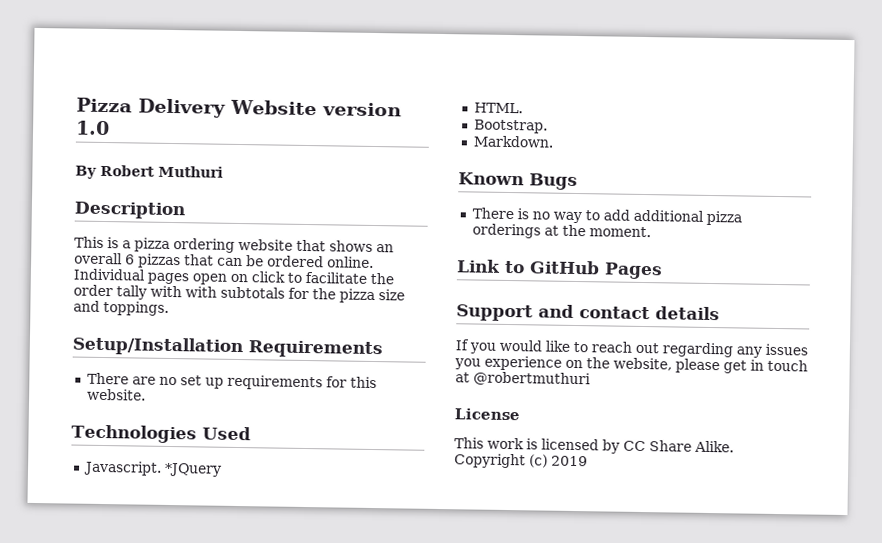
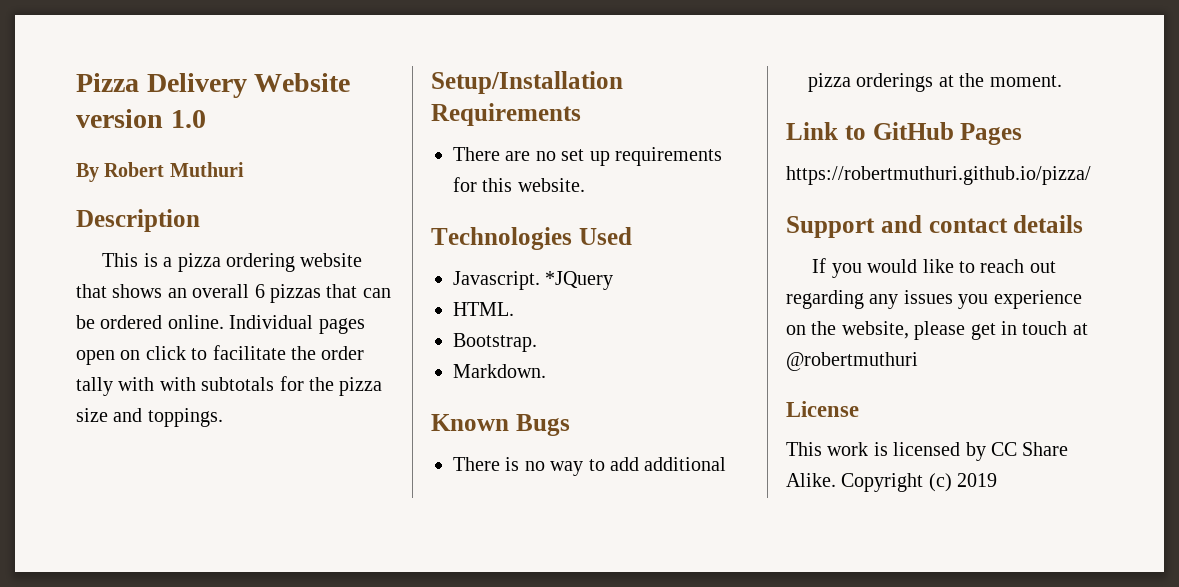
(663, 271) none -> [786,166,1091,185] // https://robertmuthuri.github.io/pizza/

